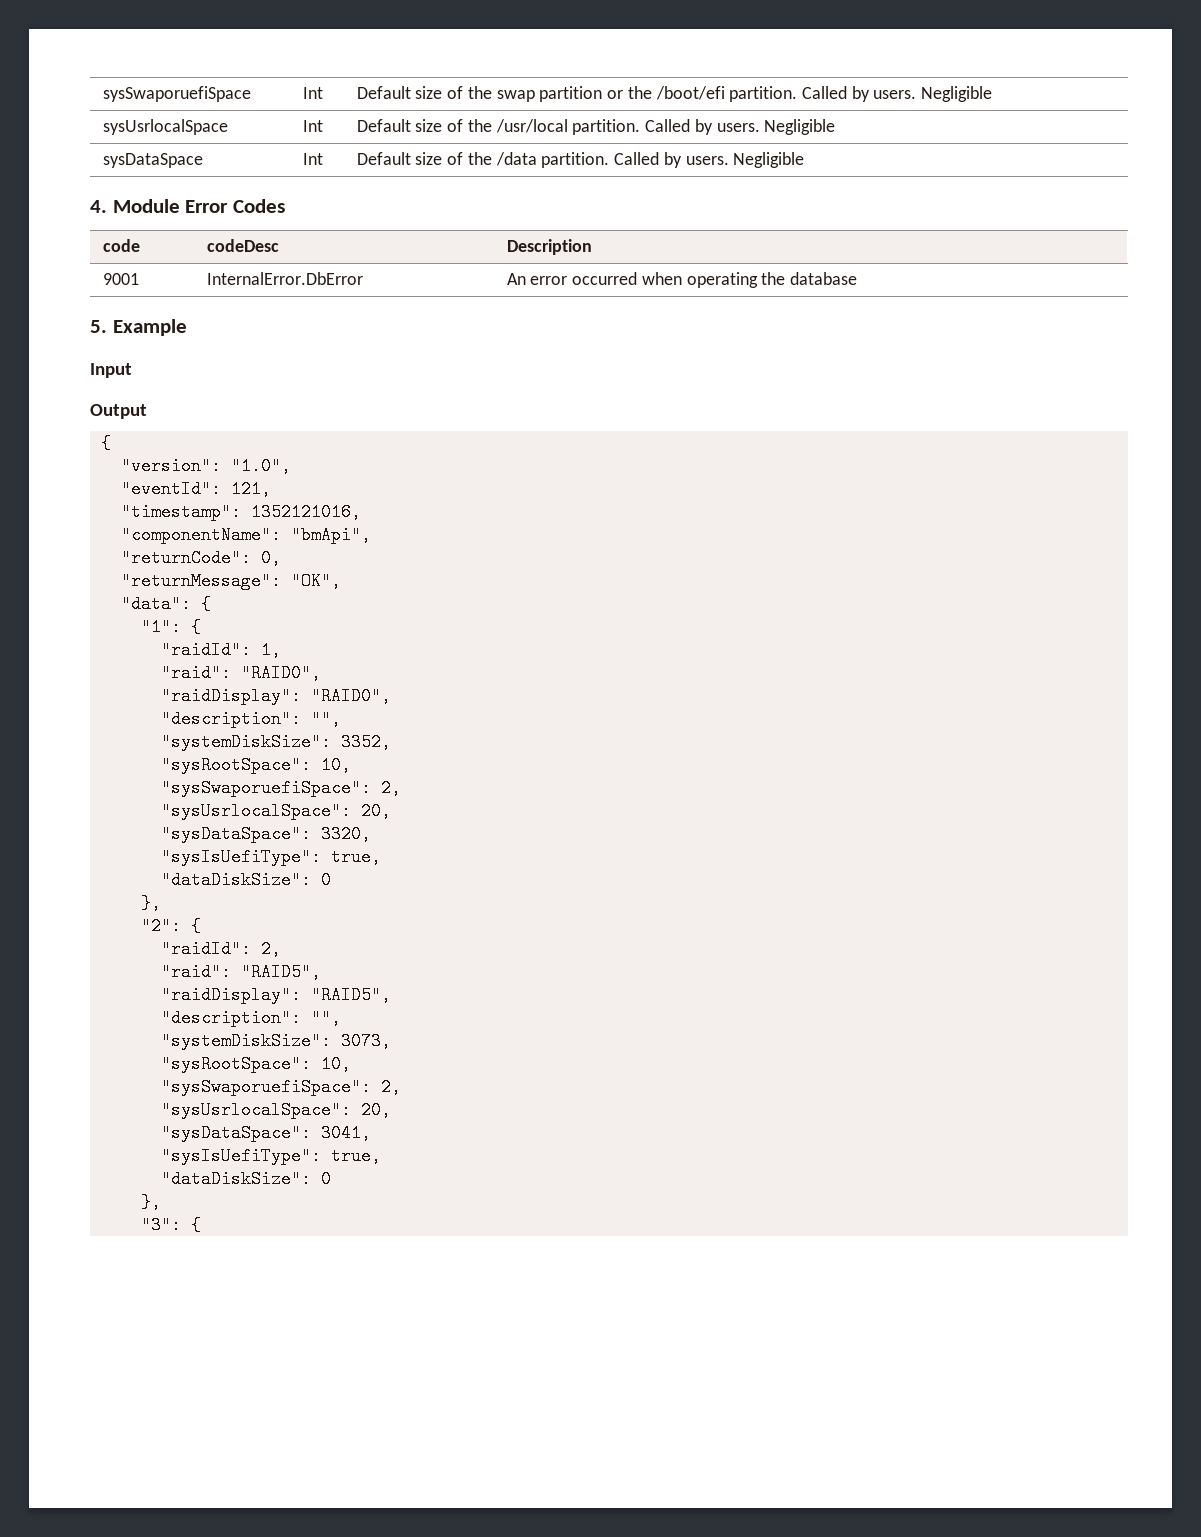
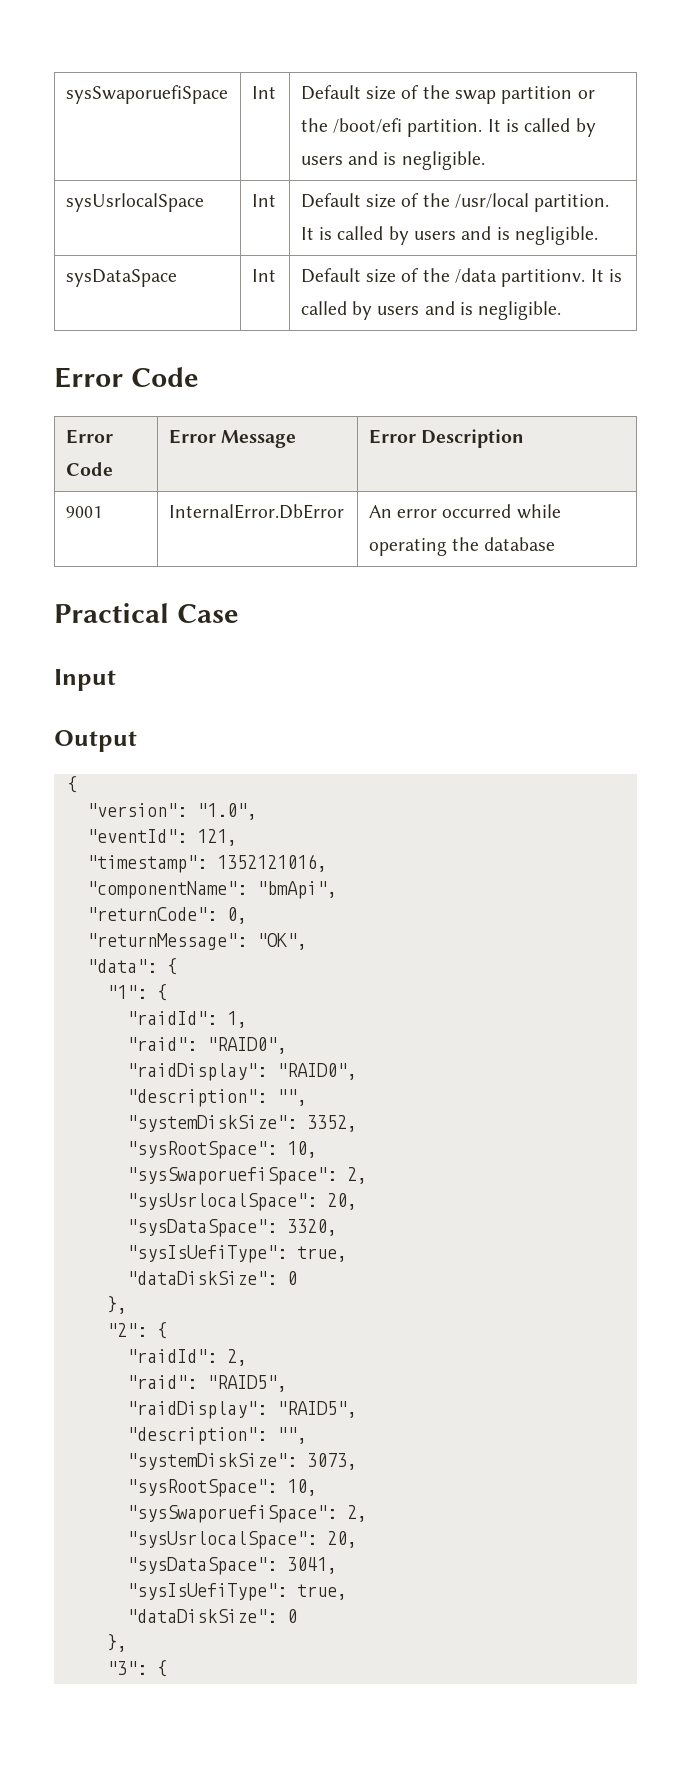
[801,86,993,102] Called by users. Negligible -> [487,118,596,137] [300,151,485,170] It is called by users and is negligible.
[645,119,836,135] Called by users. Negligible -> [300,226,598,245] It is called by users and is negligible.
[541,152,805,168] [90,199,285,213] [102,239,140,252] [206,239,279,252] partition. Called by users. Negligible // 4. Module Error Codes // code | codeDesc | -> [501,269,622,287] [300,301,562,320] [54,367,199,388] [65,429,113,444] [65,462,113,476] [168,429,297,448] [368,429,416,444] partitionv. It is called by users and is negligible. // Error Code // Error Code | Error Message | Error
[641,272,682,285] when -> [516,504,561,519] while
[90,319,187,336] 5. Example -> [54,603,239,623] Practical Case

